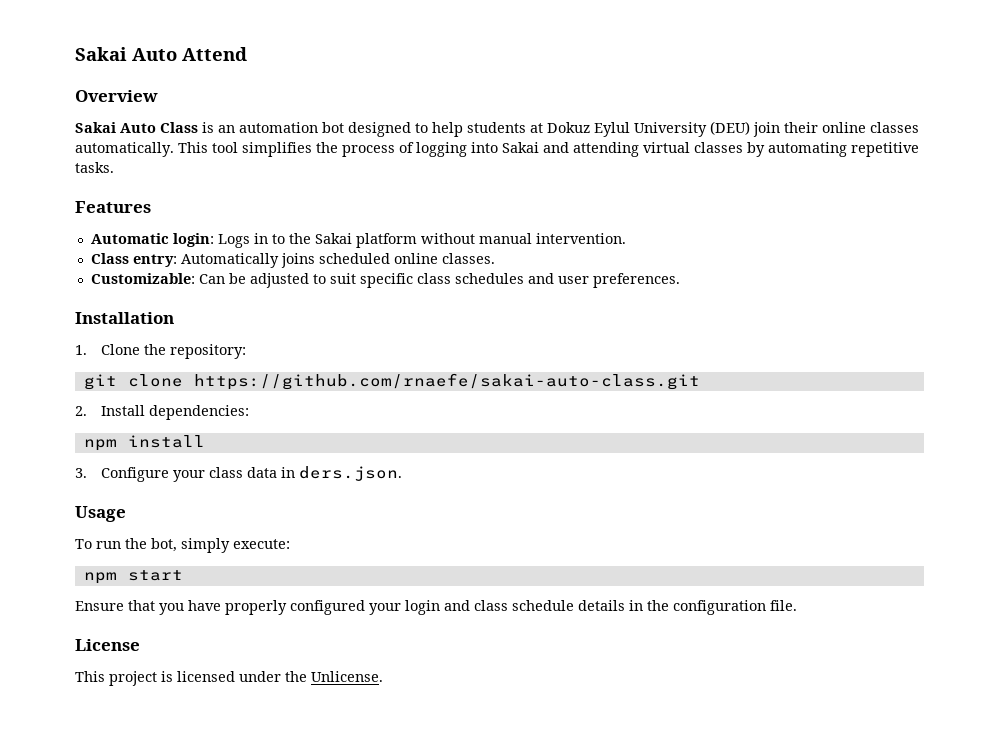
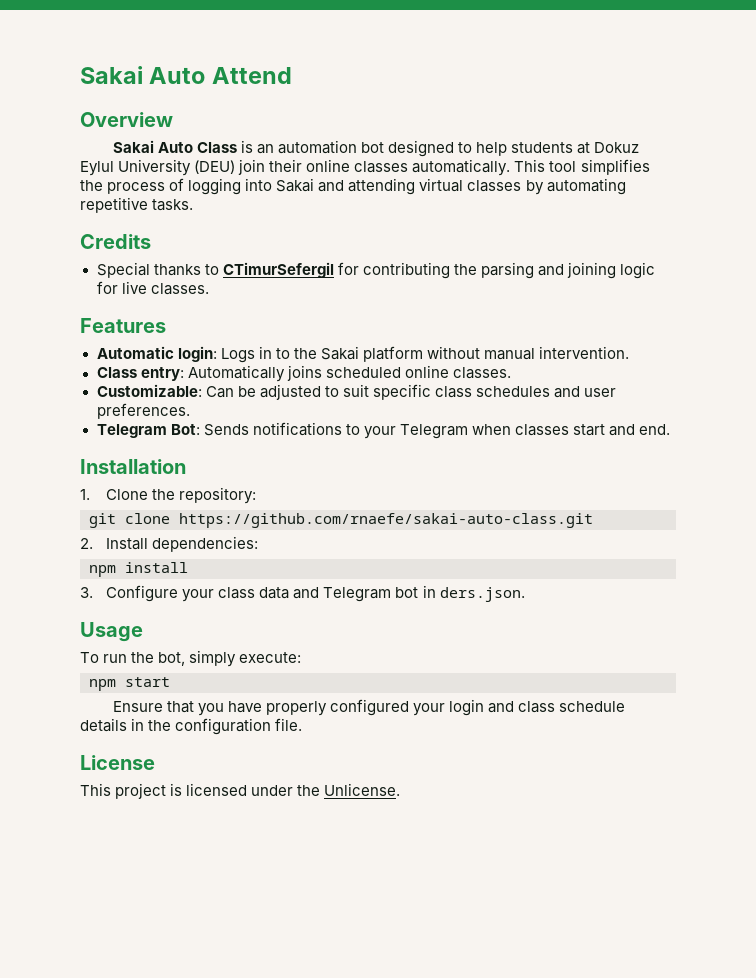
(114, 167) none -> [80,234,151,249] [96,262,655,279] [96,281,209,295] // Credits // Special thanks to CTimurSefergil for contributing the parsing and joining logic for live classes.
(680, 280) none -> [96,422,671,439] // Telegram Bot: Sends notifications to your Telegram when classes start and end.
(278, 472) none -> [293,587,419,602] and Telegram bot

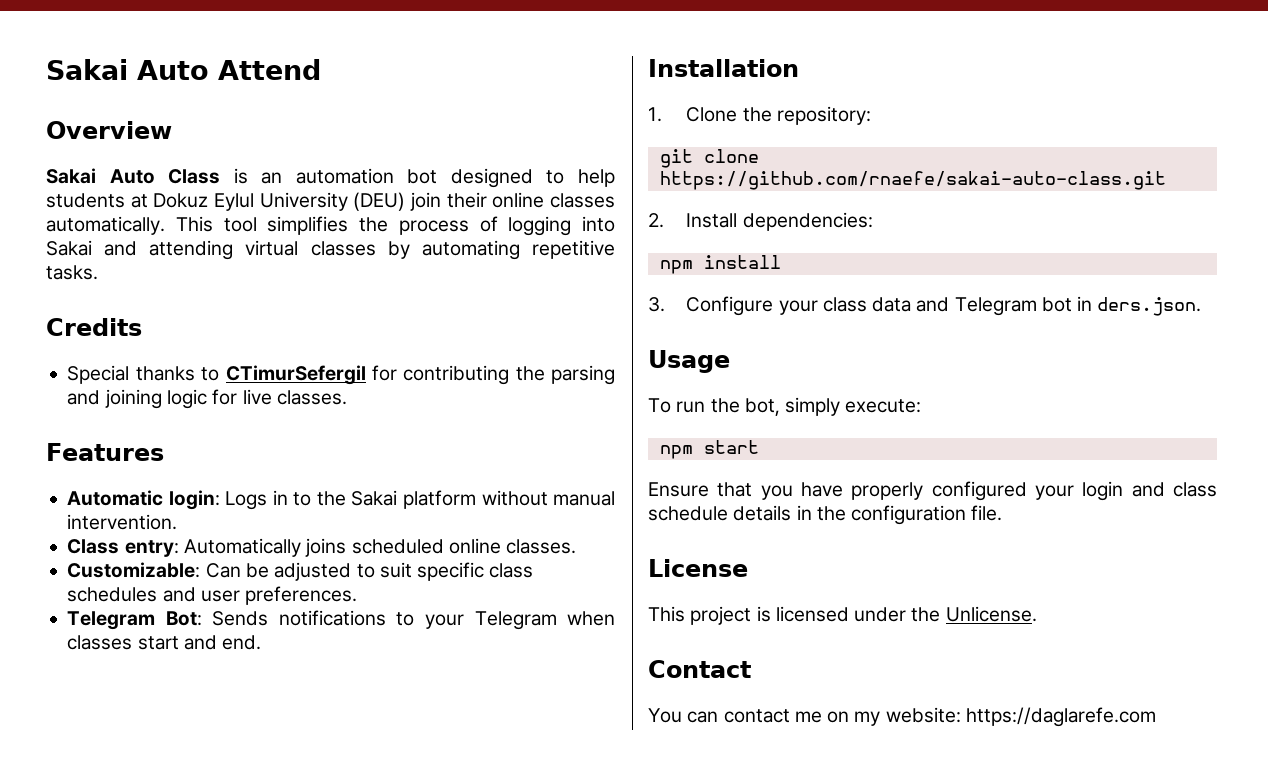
(401, 789) none -> [648,660,751,678] [648,707,1156,727] // Contact // You can contact me on my website: https://daglarefe.com

